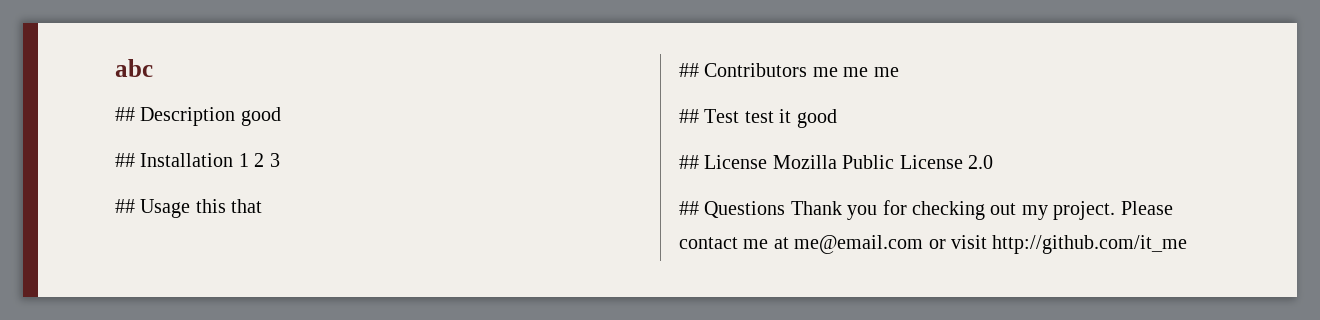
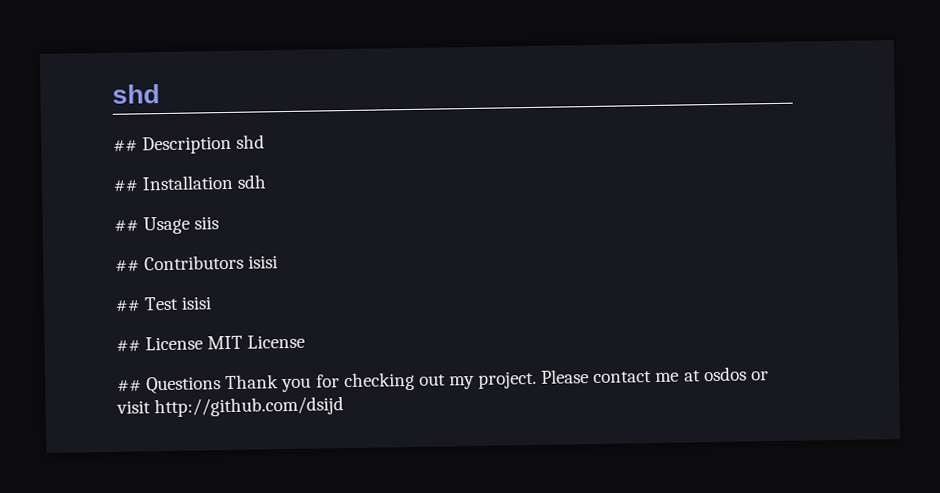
[115,59,153,77] abc -> [112,84,160,104] shd
[240,107,281,126] good -> [236,134,266,149] shd
[238,153,280,167] 1 2 3 -> [237,174,268,189] sdh
[195,199,263,213] this that -> [194,216,220,230] siis
[812,67,899,77] me me me -> [248,255,279,269] isisi
[744,109,837,128] test it good -> [181,296,212,310] isisi
[772,155,993,169] Mozilla Public License 2.0 -> [207,334,306,350] MIT License
[794,235,924,254] me@email.com -> [703,366,747,382] osdos
[992,235,1188,254] http://github.com/it_me -> [154,396,345,418] http://github.com/dsijd

